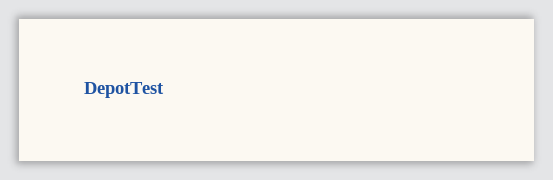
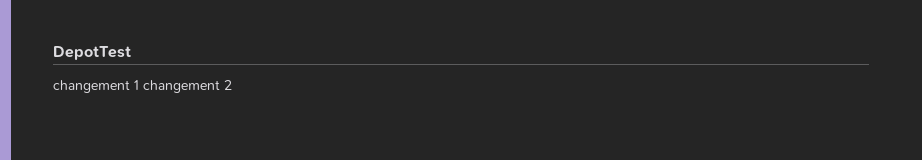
(164, 90) none -> [53,80,232,93] // changement 1 changement 2

